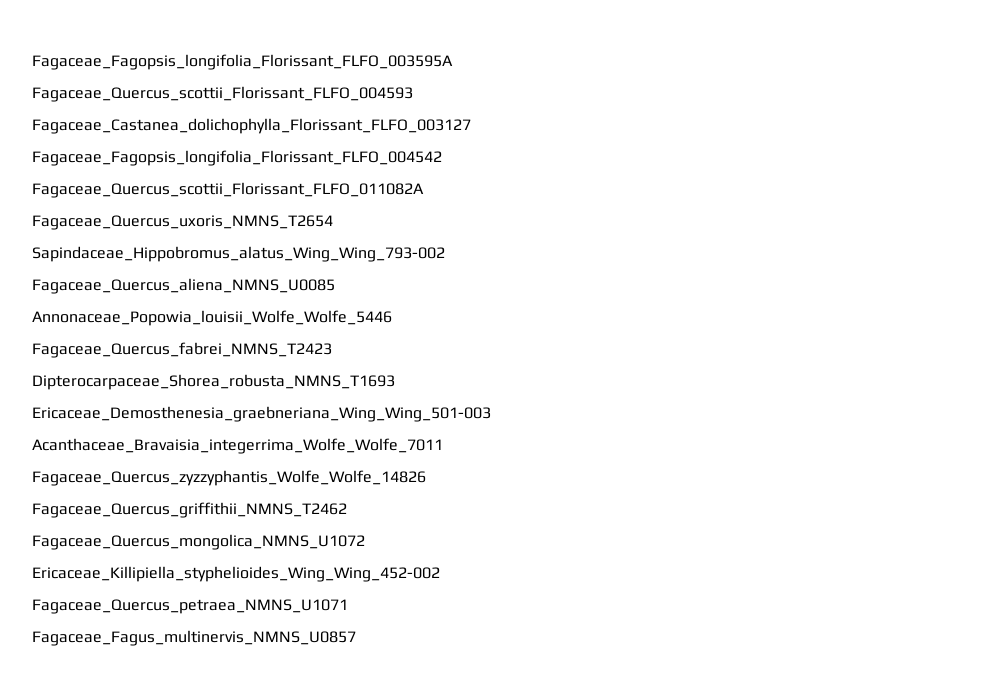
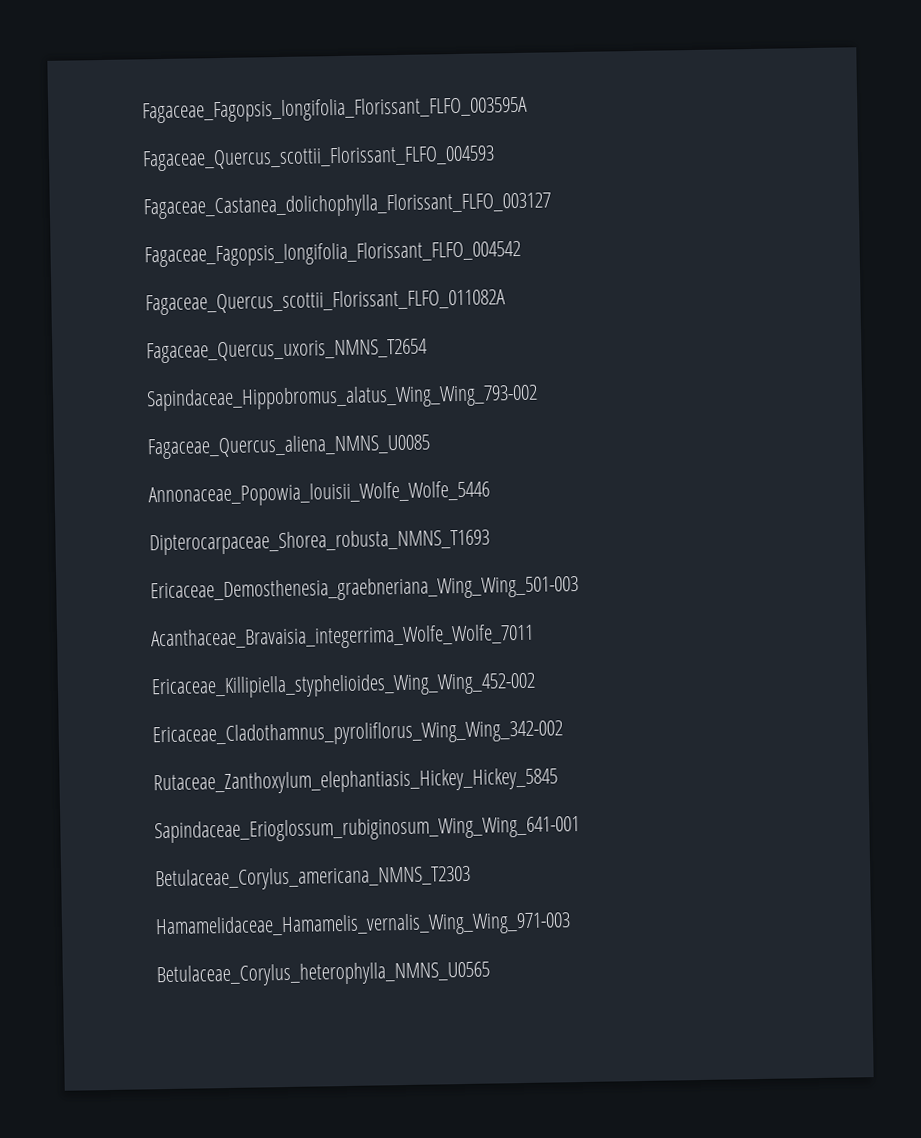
[32,342,332,358] // Fagaceae_Quercus_fabrei_NMNS_T2423 -> (490, 494) none
[32,470,426,486] [32,502,347,518] [32,534,365,550] [32,566,440,582] [32,599,348,614] [32,630,356,646] Fagaceae_Quercus_zyzzyphantis_Wolfe_Wolfe_14826 // Fagaceae_Quercus_griffithii_NMNS_T2462 // Fagaceae_Quercus_mongolica_NMNS_U1072 // Ericaceae_Killipiella_styphelioides_Wing_Wing_452-002 // Fagaceae_Quercus_petraea_NMNS_U1071 // Fagaceae_Fagus_multinervis_NMNS_U0857 -> [151,671,536,700] [152,719,563,748] [153,767,558,796] [154,815,580,844] [155,864,471,892] [155,911,571,940] [156,960,490,988] Ericaceae_Killipiella_styphelioides_Wing_Wing_452-002 // Ericaceae_Cladothamnus_pyroliflorus_Wing_Wing_342-002 // Rutaceae_Zanthoxylum_elephantiasis_Hickey_Hickey_5845 // Sapindaceae_Erioglossum_rubiginosum_Wing_Wing_641-001 // Betulaceae_Corylus_americana_NMNS_T2303 // Hamamelidaceae_Hamamelis_vernalis_Wing_Wing_971-003 // Betulaceae_Corylus_heterophylla_NMNS_U0565

